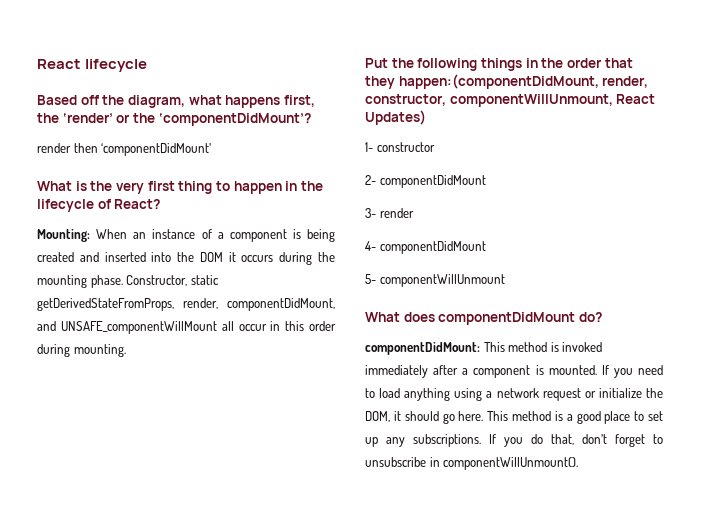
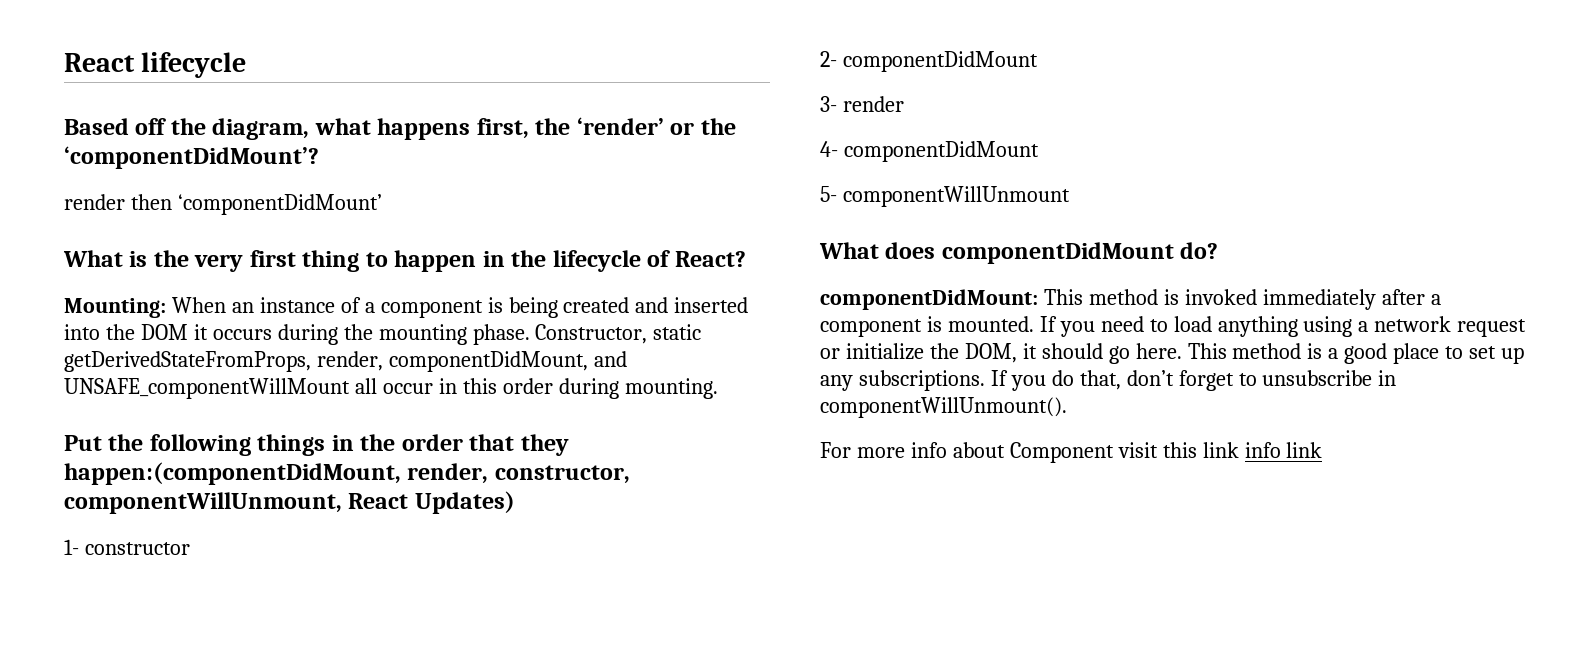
(579, 463) none -> [820,442,1323,463] // For more info about Component visit this link info link

